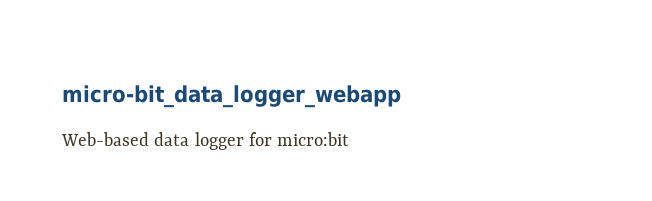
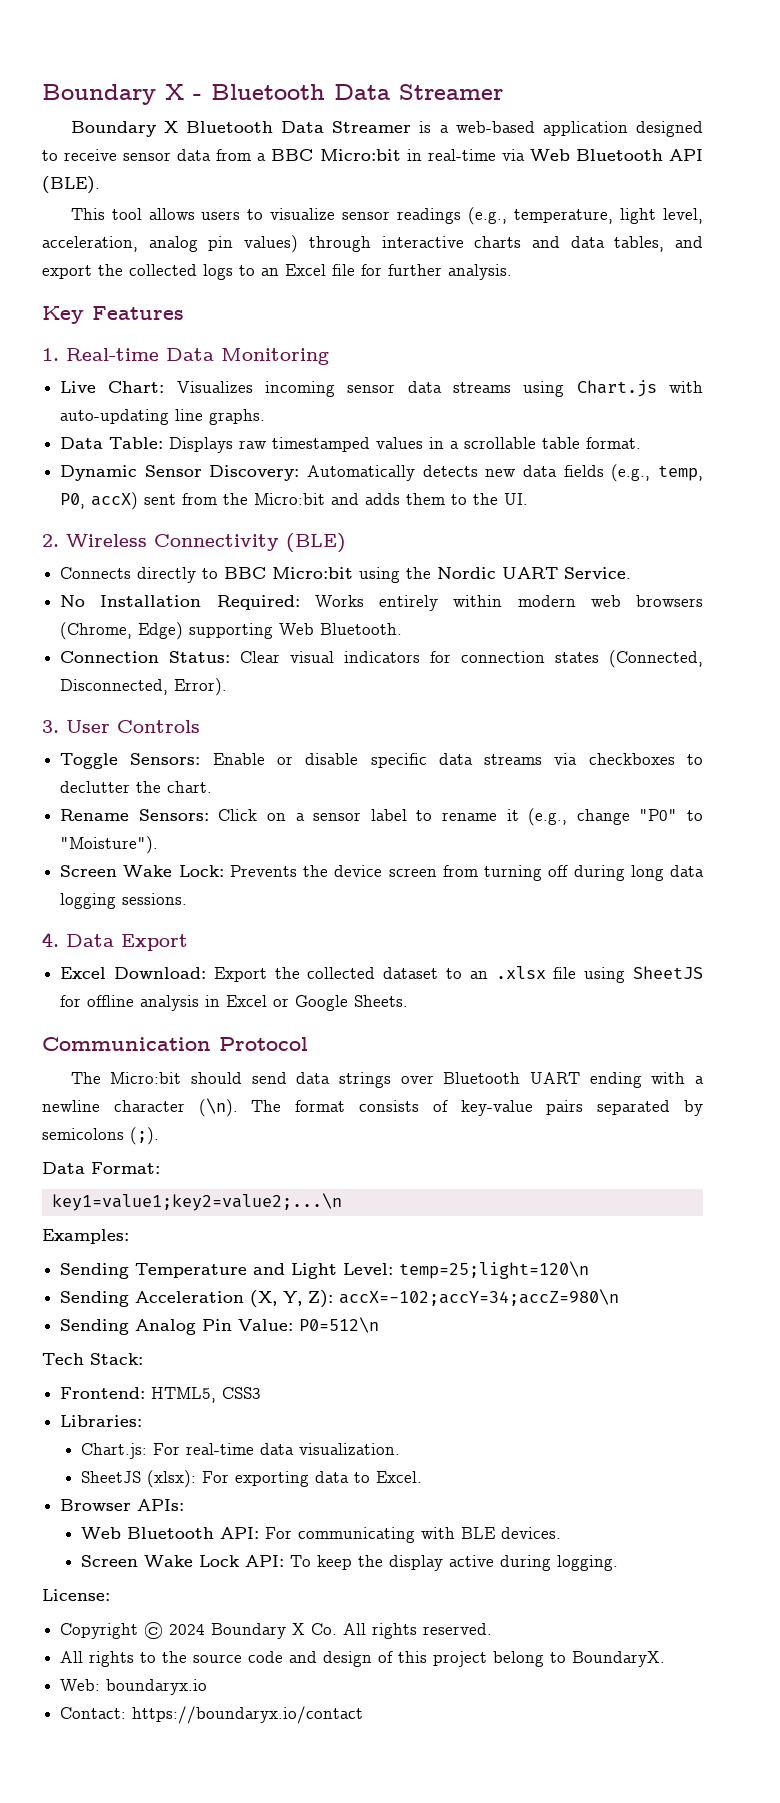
[62,85,401,108] [61,132,350,150] micro-bit_data_logger_webapp // Web-based data logger for micro:bit -> [42,84,503,105] [70,121,703,137] [42,149,704,161] [42,176,100,194] [70,207,703,225] [42,235,703,253] [42,264,512,280] [42,306,184,324] [42,348,329,365] [60,380,704,397] [60,409,266,425] [60,437,642,453] [60,464,703,482] [60,492,529,510] [42,533,346,553] [60,567,632,583] [60,595,703,611] [60,622,403,640] [60,650,703,668] [60,678,228,696] [42,720,200,733] [60,753,703,769] [60,781,213,793] [60,808,703,826] [60,836,159,854] [60,865,704,881] [60,893,188,909] [42,932,188,951] [60,966,703,983] [60,995,409,1011] [42,1037,308,1051] [70,1072,704,1088] [42,1098,703,1117] [42,1127,159,1145] [42,1162,160,1174] [51,1193,342,1211] [42,1229,129,1244] [60,1261,590,1279] [60,1289,620,1308] [60,1317,380,1335] [42,1353,143,1365] [60,1387,262,1403] [60,1415,143,1427] [80,1443,400,1459] [80,1470,422,1488] [60,1499,185,1511] [80,1527,561,1543] [80,1555,618,1571] [42,1589,110,1601] [60,1622,493,1639] [60,1651,666,1667] [60,1679,208,1695] [60,1706,364,1724] Boundary X - Bluetooth Data Streamer // Boundary X Bluetooth Data Streamer is a web-based application designed to receive sensor data from a BBC Micro:bit in real-time via Web Bluetooth API (BLE). // This tool allows users to visualize sensor readings (e.g., temperature, light level, acceleration, analog pin values) through interactive charts and data tables, and export the collected logs to an Excel file for further analysis. // Key Features // 1. Real-time Data Monitoring // Live Chart: Visualizes incoming sensor data streams using Chart.js with auto-updating line graphs. // Data Table: Displays raw timestamped values in a scrollable table format. // Dynamic Sensor Discovery: Automatically detects new data fields (e.g., temp, P0, accX) sent from the Micro:bit and adds them to the UI. // 2. Wireless Connectivity (BLE) // Connects directly to BBC Micro:bit using the Nordic UART Service. // No Installation Required: Works entirely within modern web browsers (Chrome, Edge) supporting Web Bluetooth. // Connection Status: Clear visual indicators for connection states (Connected, Disconnected, Error). // 3. User Controls // Toggle Sensors: Enable or disable specific data streams via checkboxes to declutter the chart. // Rename Sensors: Click on a sensor label to rename it (e.g., change "P0" to "Moisture"). // Screen Wake Lock: Prevents the device screen from turning off during long data logging sessions. // 4. Data Export // Excel Download: Export the collected dataset to an .xlsx file using SheetJS for offline analysis in Excel or Google Sheets. // Communication Protocol // The Micro:bit should send data strings over Bluetooth UART ending with a newline character (\n). The format consists of key-value pairs separated by semicolons (;). // Data Format: // key1=value1;key2=value2;...\n // Examples: // Sending Temperature and Light Level: temp=25;light=120\n // Sending Acceleration (X, Y, Z): accX=-102;accY=34;accZ=980\n // Sending Analog Pin Value: P0=512\n // Tech Stack: // Frontend: HTML5, CSS3 // Libraries: // Chart.js: For real-time data visualization. // SheetJS (xlsx): For exporting data to Excel. // Browser APIs: // Web Bluetooth API: For communicating with BLE devices. // Screen Wake Lock API: To keep the display active during logging. // License: // Copyright © 2024 Boundary X Co. All rights reserved. // All rights to the source code and design of this project belong to BoundaryX. // Web: boundaryx.io // Contact: https://boundaryx.io/contact

